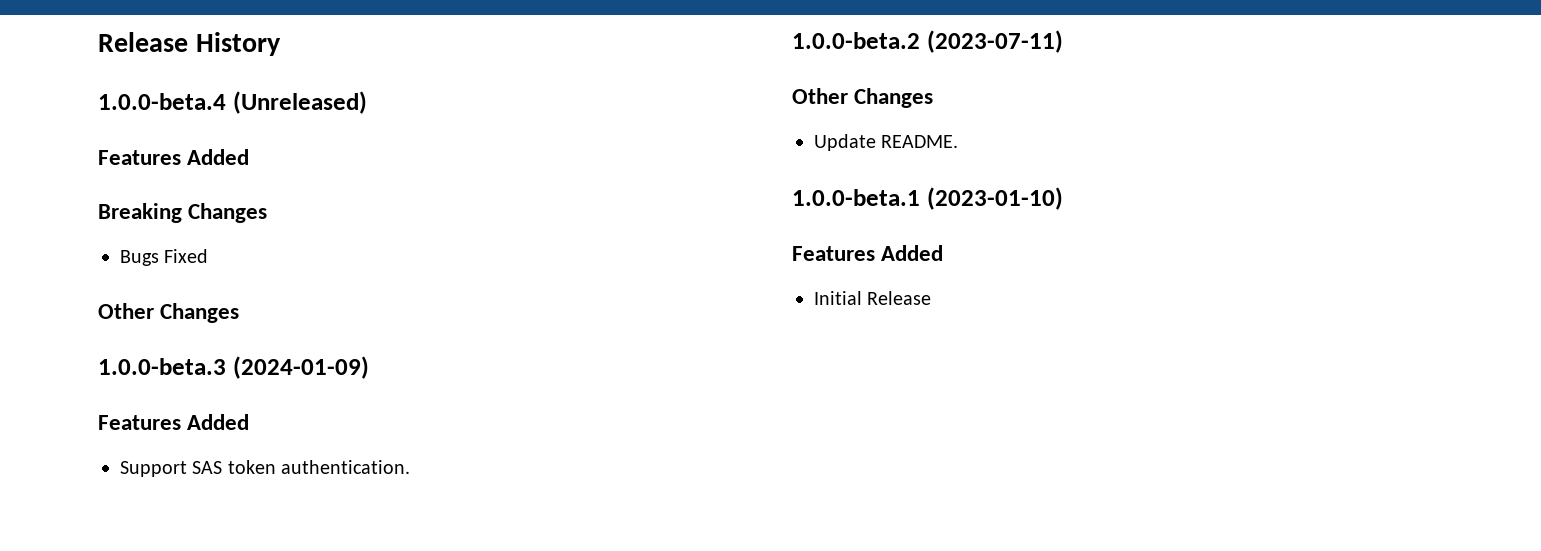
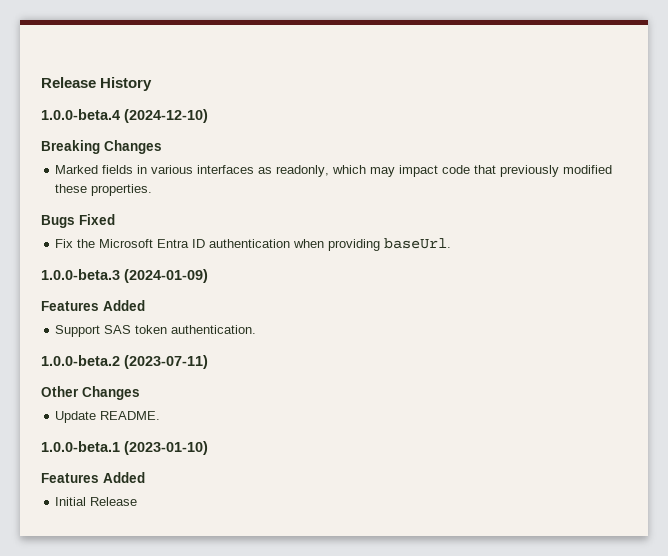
[232,91,367,114] [98,149,250,165] (Unreleased) // Features Added -> [124,109,208,123] (2024-12-10)
[120,249,209,266] [98,303,240,323] Bugs Fixed // Other Changes -> [55,165,613,177] [55,184,153,196] [41,214,115,228] [55,238,452,251] Marked fields in various interfaces as readonly, which may impact code that previously modified these properties. // Bugs Fixed // Fix the Microsoft Entra ID authentication when providing baseUrl.

